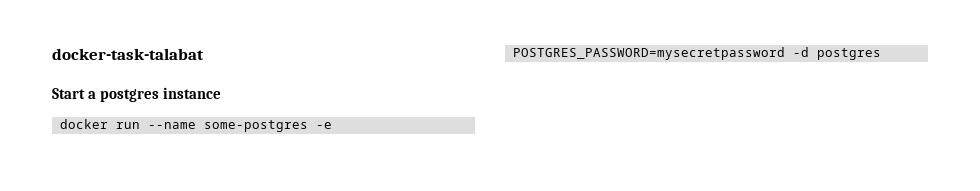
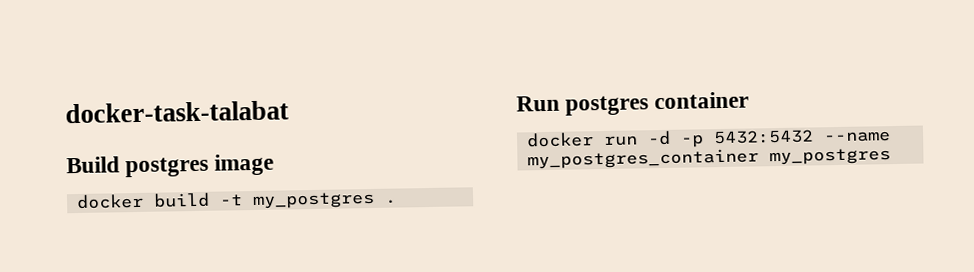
[52,87,222,102] [59,119,332,132] [512,47,881,60] Start a postgres instance // docker run --name some-postgres -e POSTGRES_PASSWORD=mysecretpassword -d postgres -> [66,153,275,178] [76,191,398,210] [516,91,750,116] [526,129,892,148] [527,148,892,170] Build postgres image // docker build -t my_postgres . // Run postgres container // docker run -d -p 5432:5432 --name my_postgres_container my_postgres

